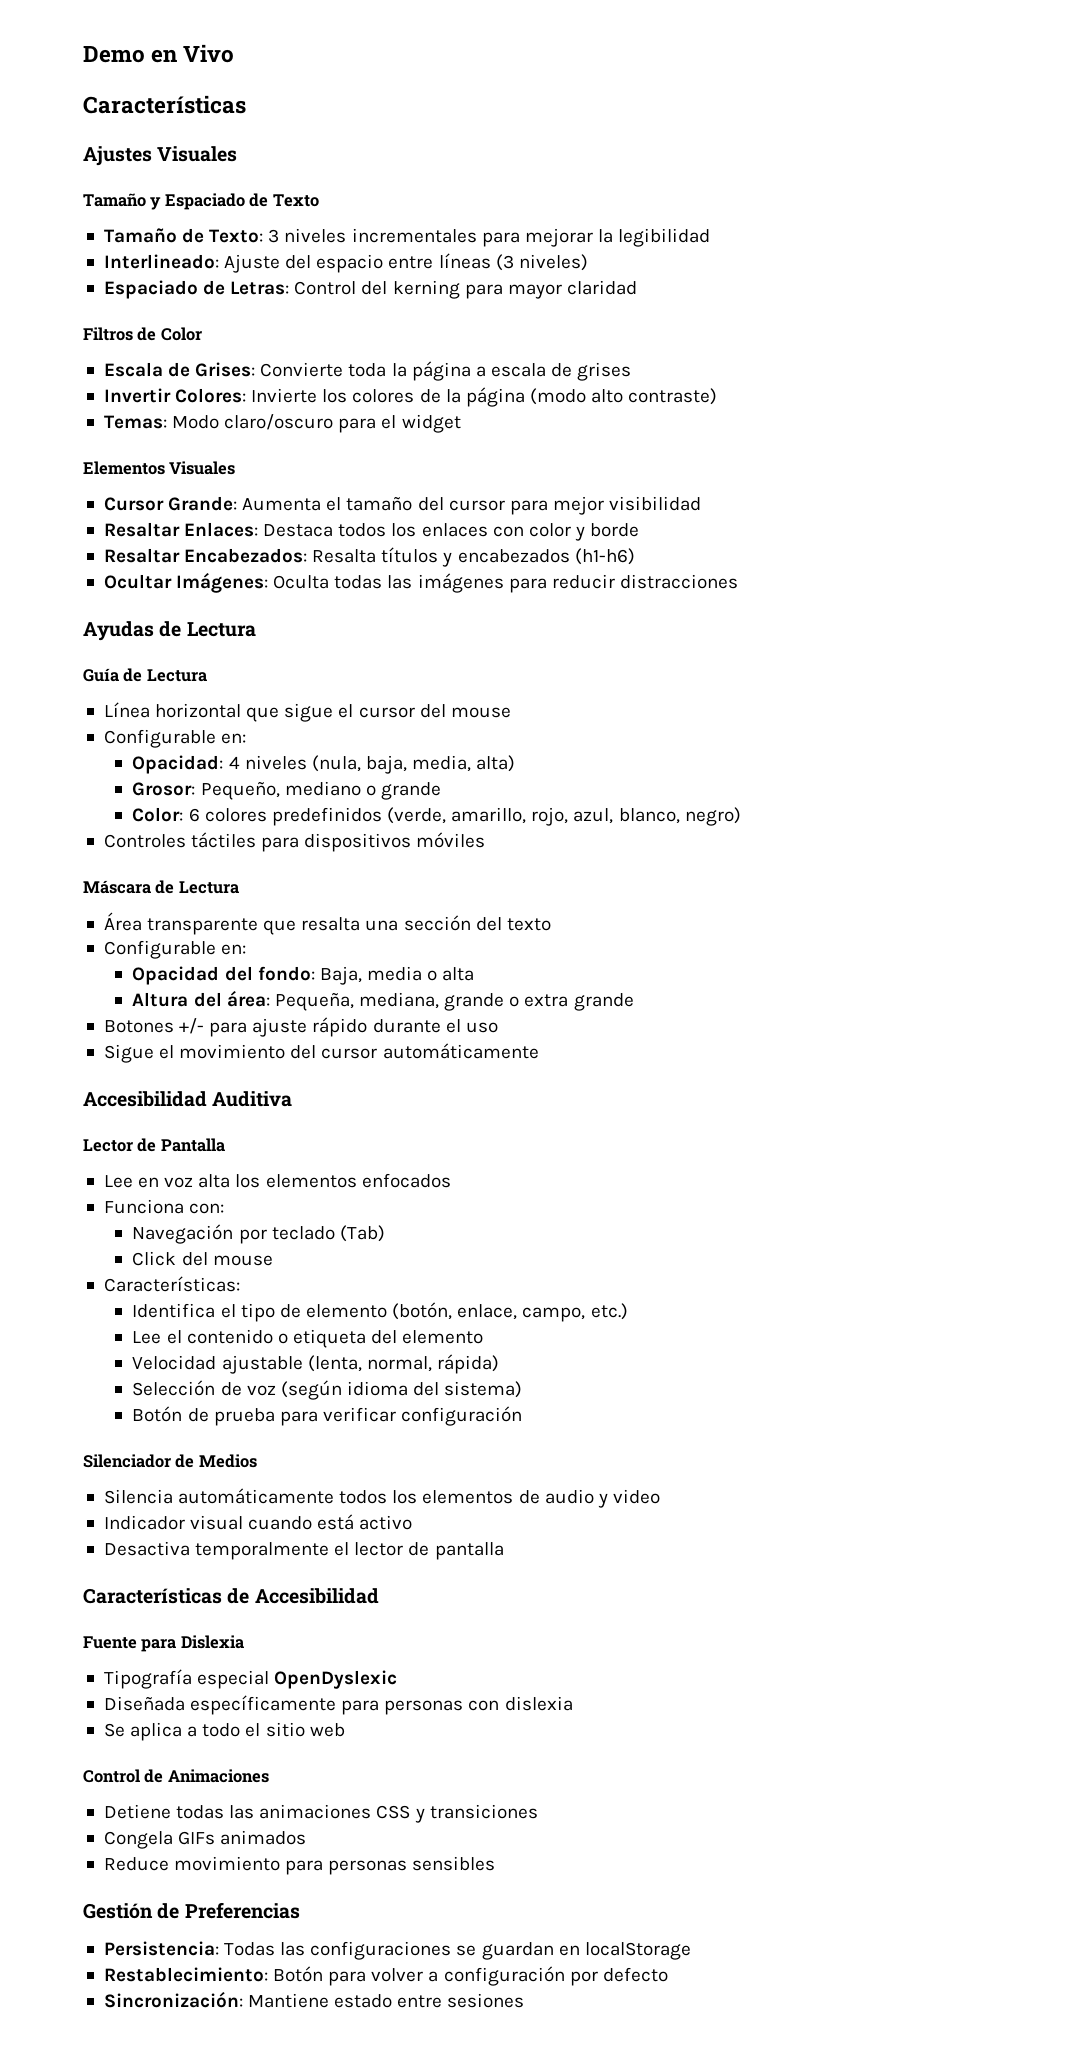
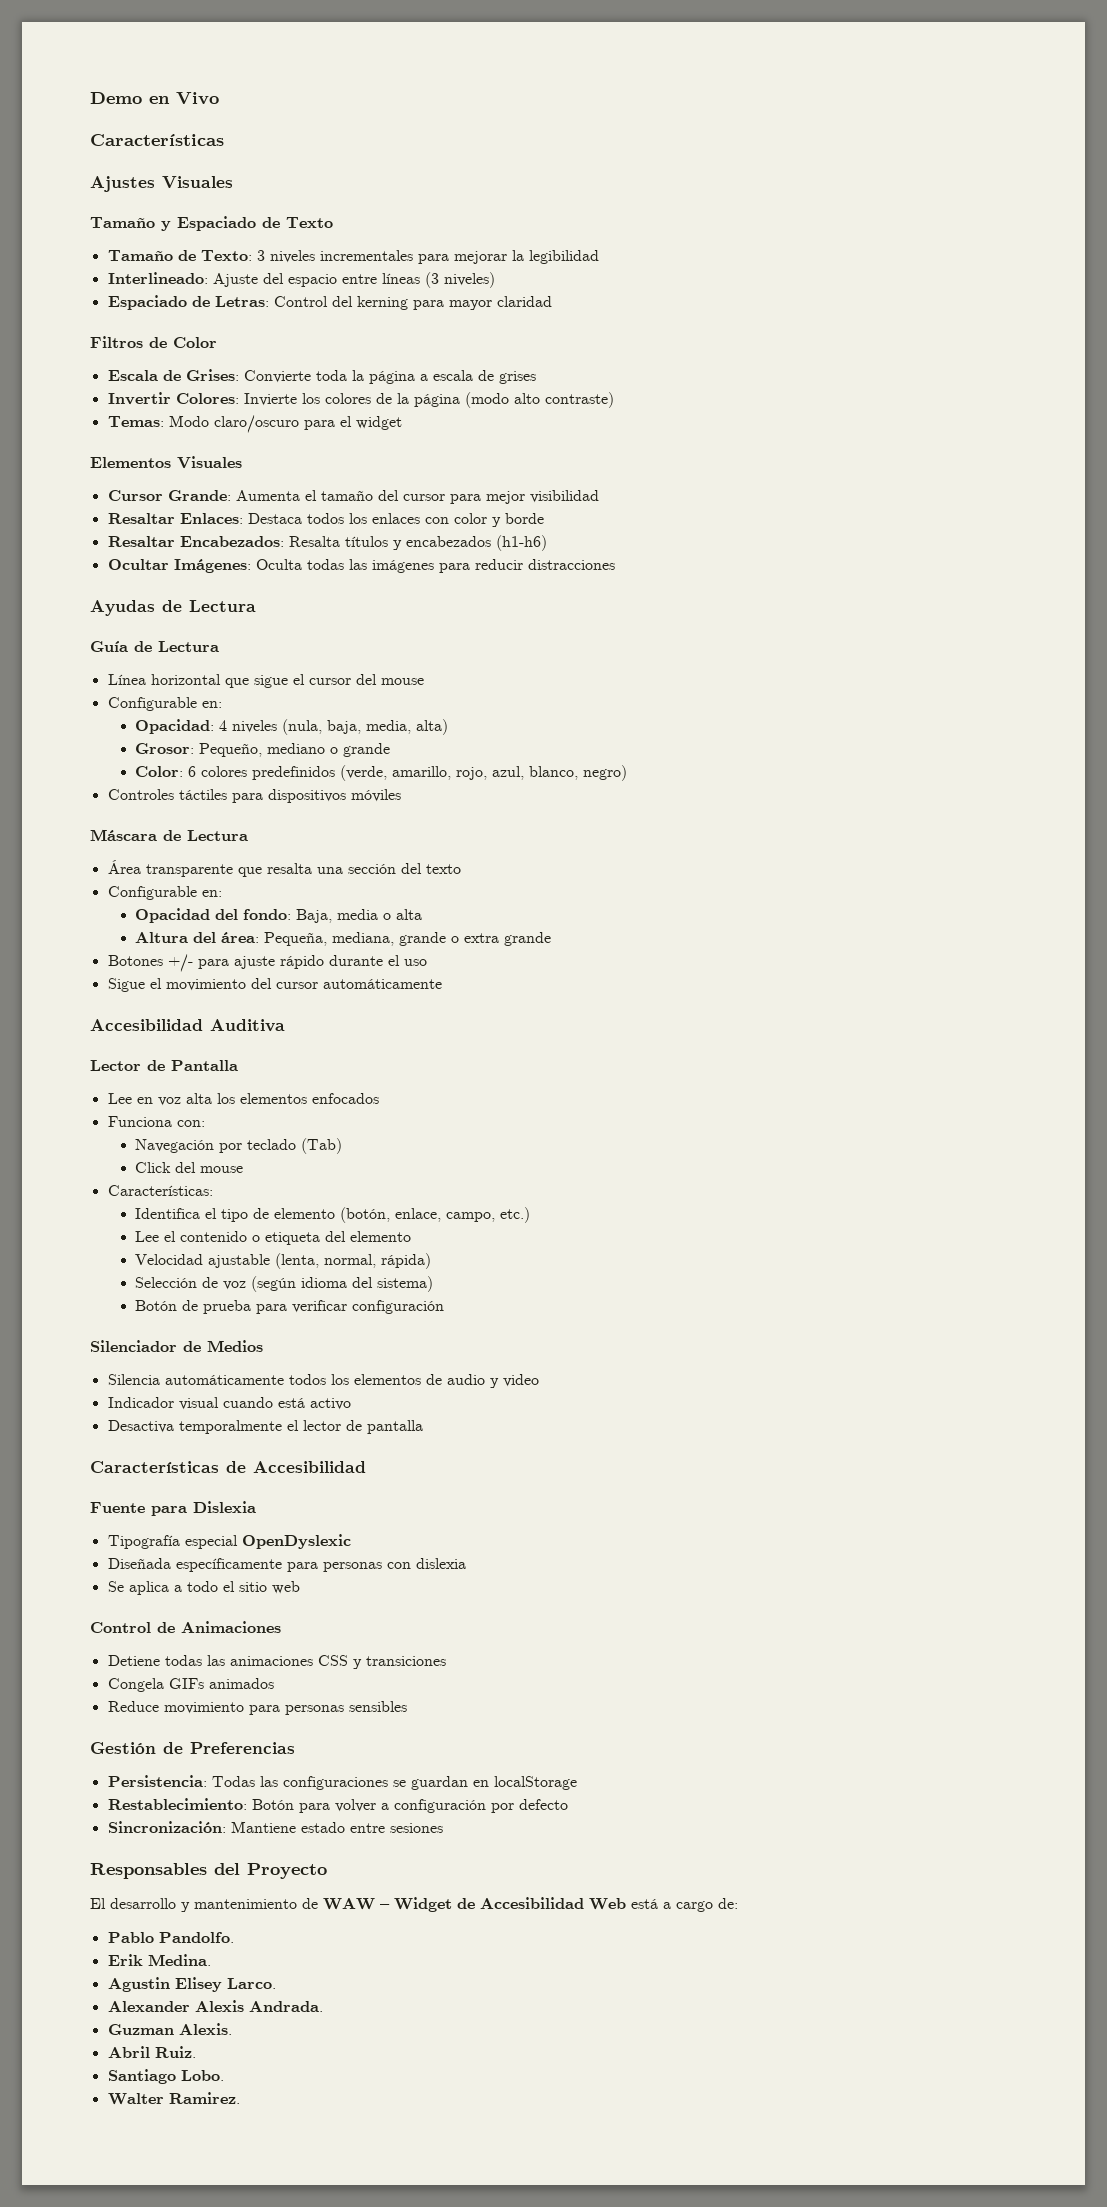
(525, 2000) none -> [90,1863,327,1879] [90,1897,738,1912] [107,1932,234,1943] [107,1954,211,1966] [107,1977,276,1992] [107,2000,323,2012] [107,2023,232,2035] [107,2046,196,2058] [107,2069,224,2084] [107,2092,240,2105] // Responsables del Proyecto // El desarrollo y mantenimiento de WAW – Widget de Accesibilidad Web está a cargo de: // Pablo Pandolfo. // Erik Medina. // Agustin Elisey Larco. // Alexander Alexis Andrada. // Guzman Alexis. // Abril Ruiz. // Santiago Lobo. // Walter Ramirez.

